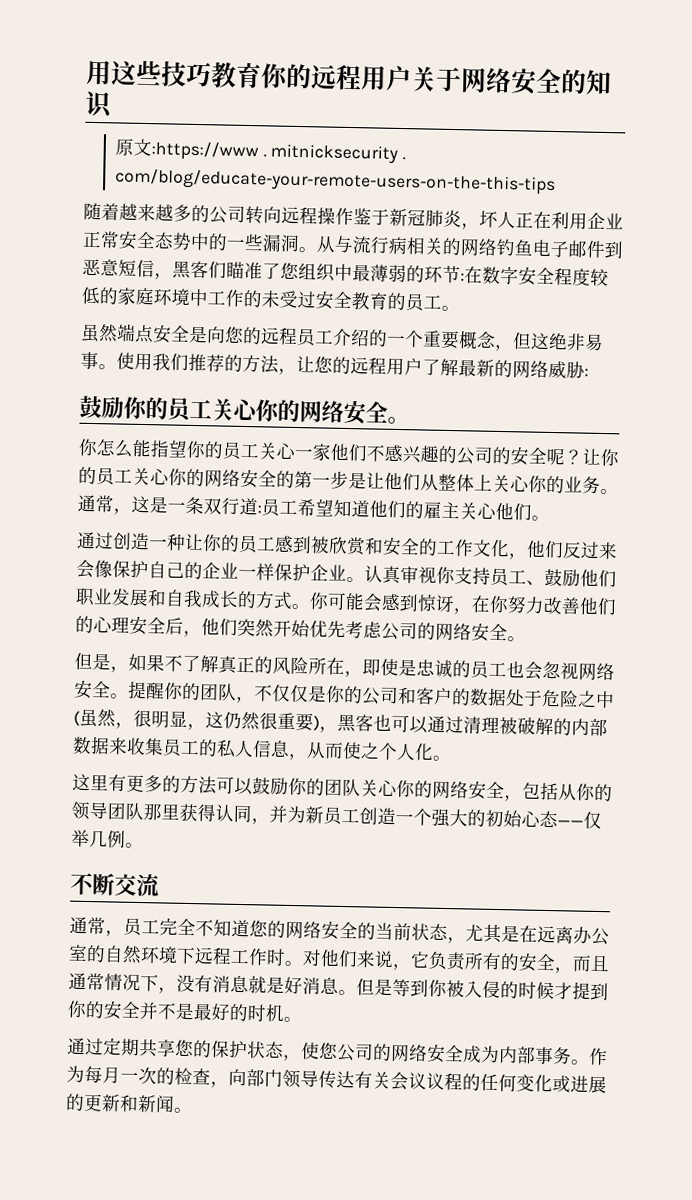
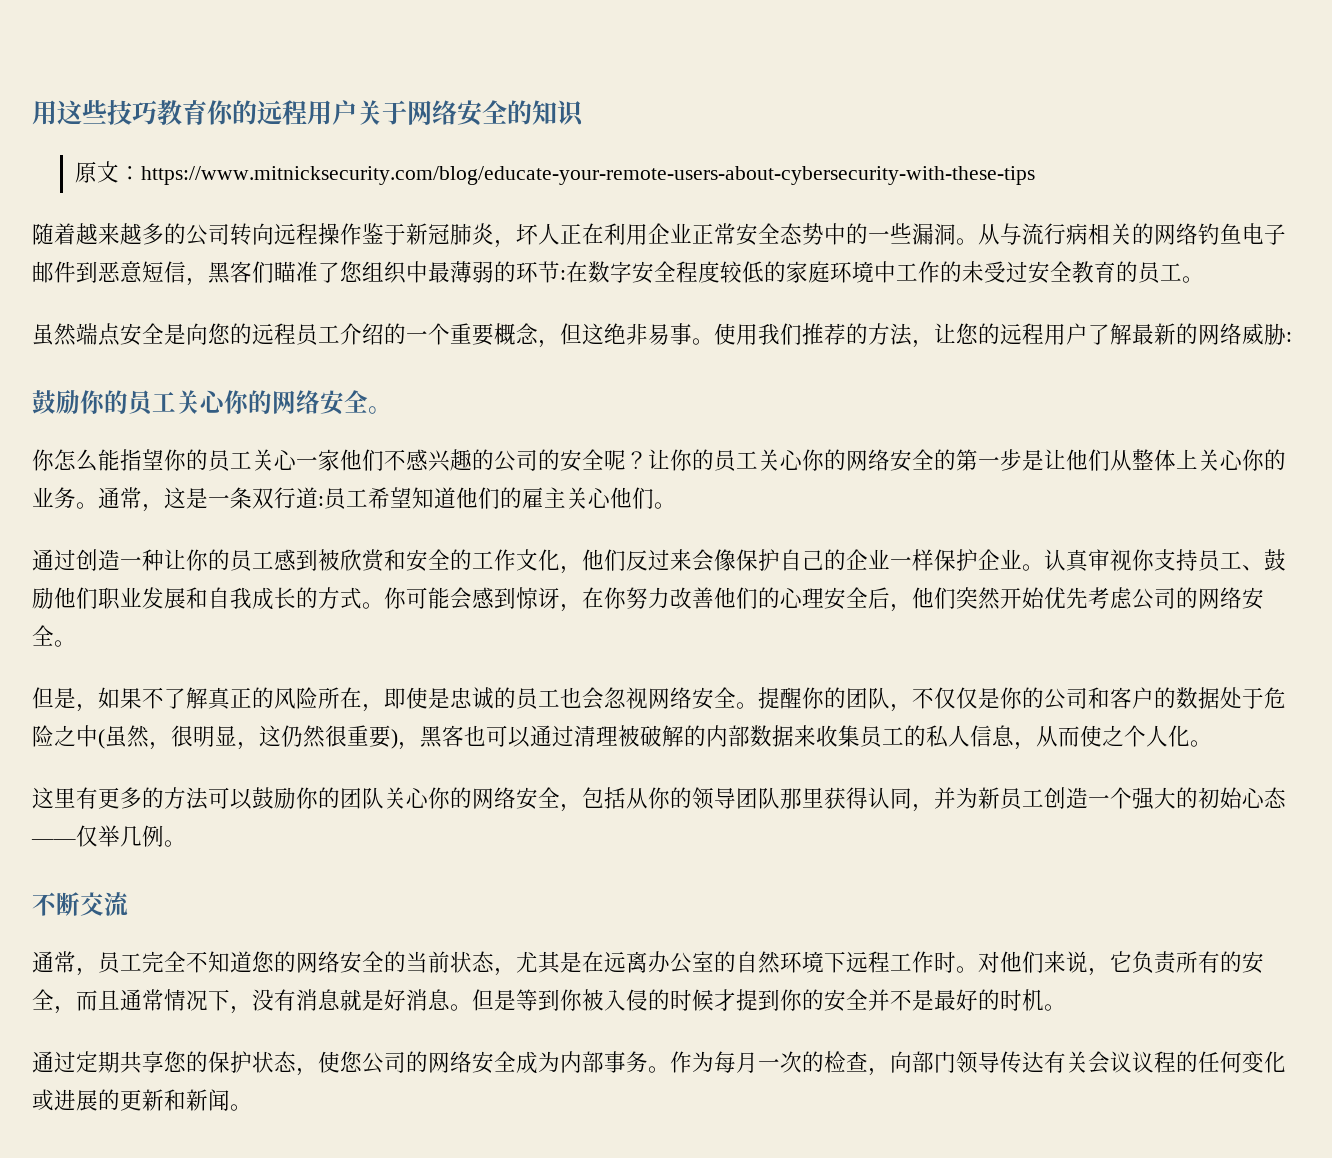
[150,141,407,164] [114,168,556,196] :https://www . mitnicksecurity . com/blog/educate-your-remote-users-on-the-this-tips -> [118,166,1035,185] ：https://www.mitnicksecurity.com/blog/educate-your-remote-users-about-cybersecurity-with-these-tips

